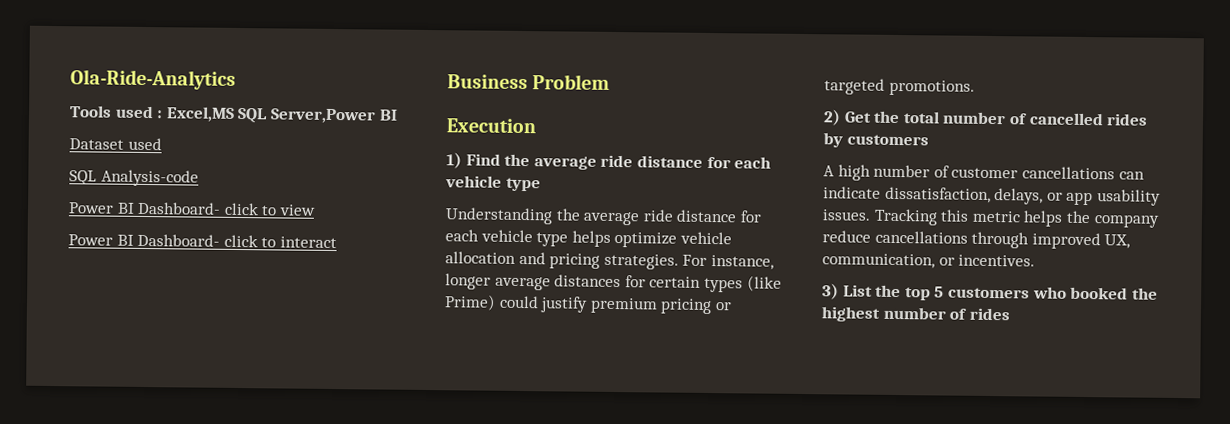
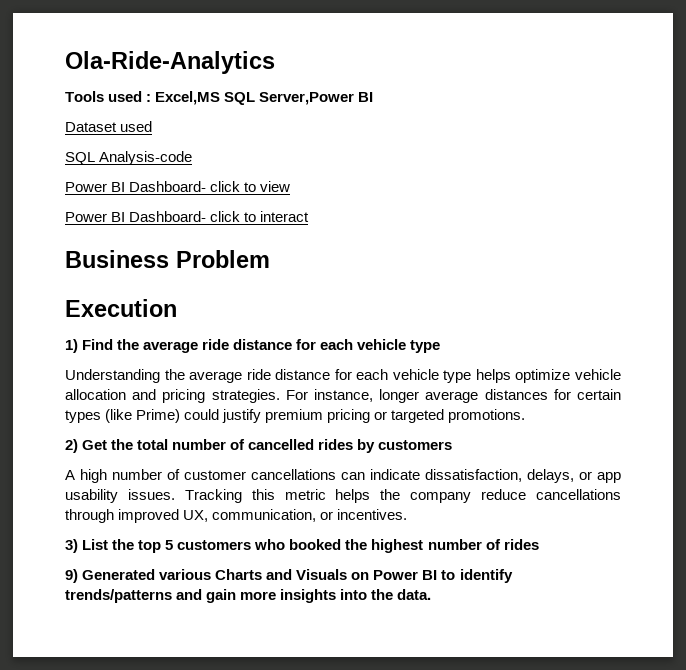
(1010, 314) none -> [65,569,513,583] [65,589,432,603] // 9) Generated various Charts and Visuals on Power BI to identify trends/patterns and gain more insights into the data.

